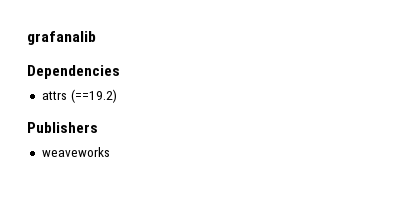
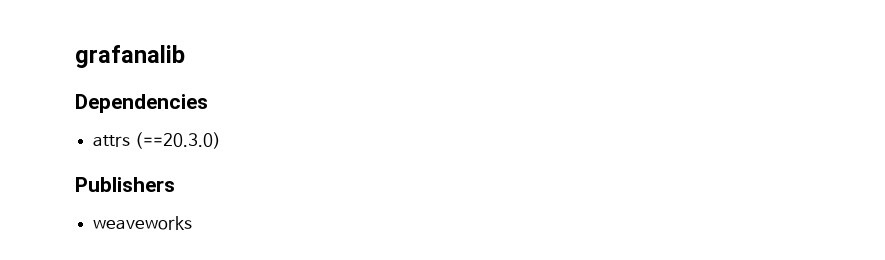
[70,89,117,103] (==19.2) -> [134,132,221,149] (==20.3.0)

